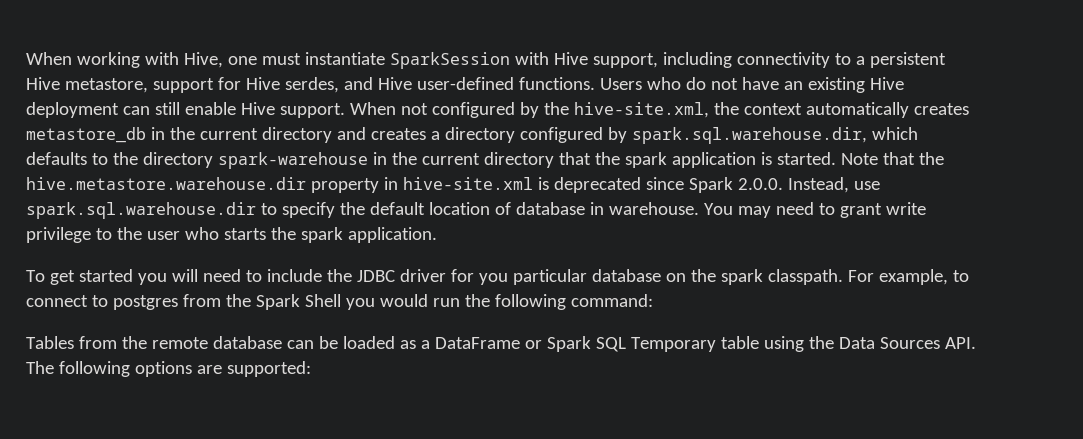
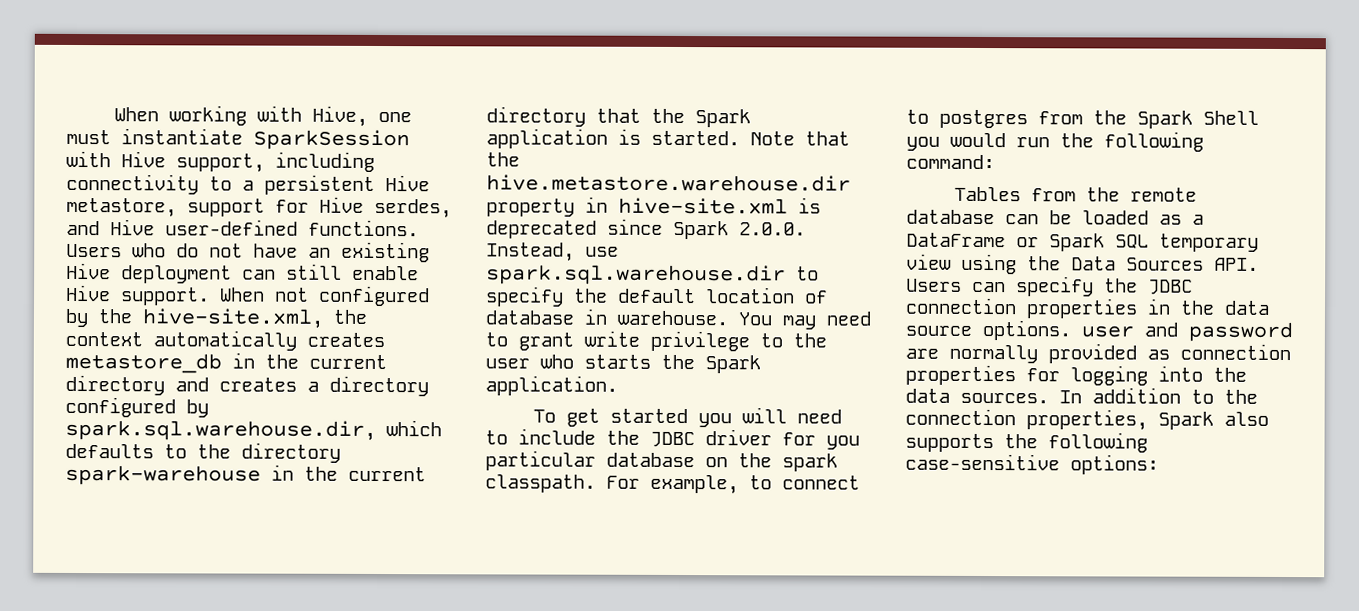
[624,152,667,168] spark -> [695,109,751,128] Spark
[300,227,343,243] spark -> [705,355,761,374] Spark
[630,336,759,352] Temporary table -> [1159,233,1259,252] [906,253,952,270] temporary view
[26,361,311,377] The following options are supported: -> [906,276,1193,297] [905,297,1270,319] [905,320,1293,343] [905,343,1291,364] [905,364,1247,386] [905,387,1258,404] [905,408,1269,431] [905,432,1148,453] [905,453,1159,475] Users can specify the JDBC connection properties in the data source options. user and password are normally provided as connection properties for logging into the data sources. In addition to the connection properties, Spark also supports the following case-sensitive options:

